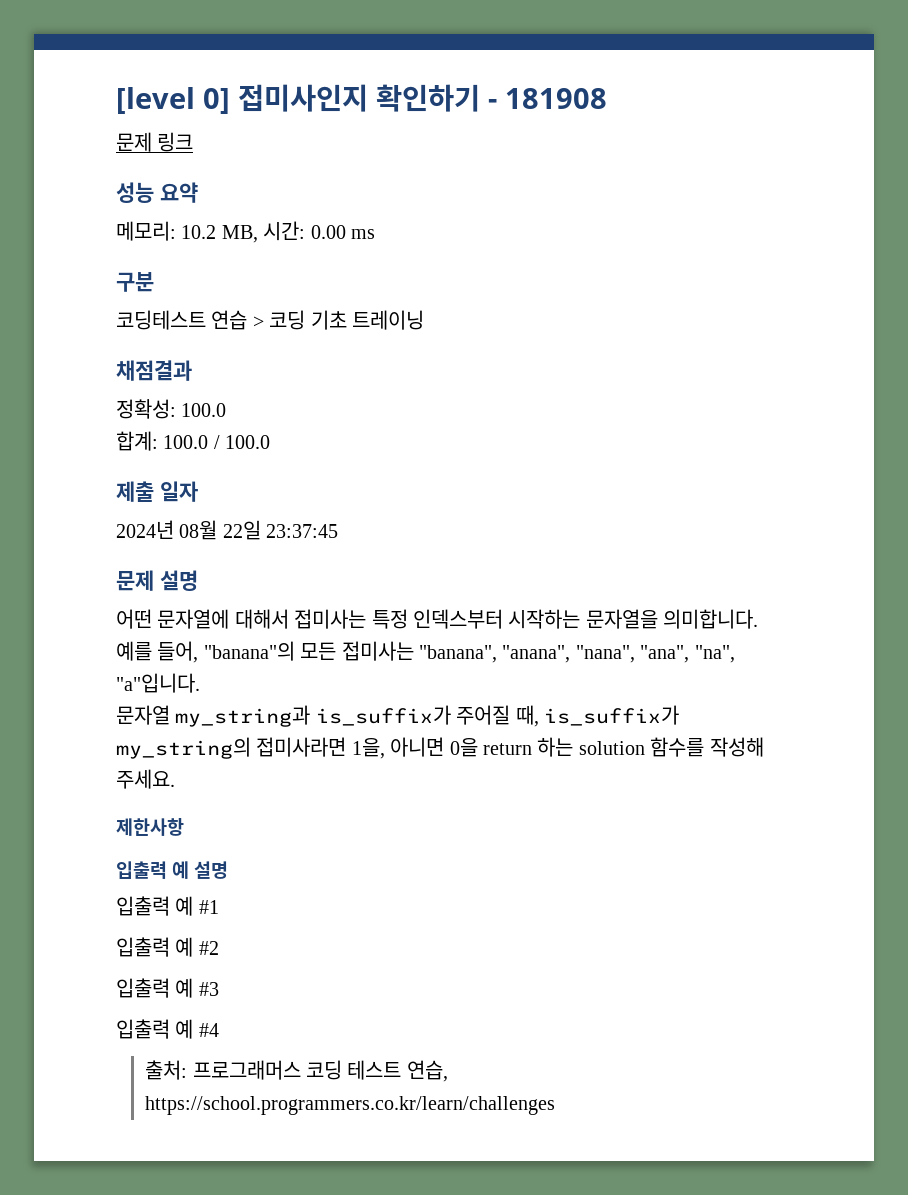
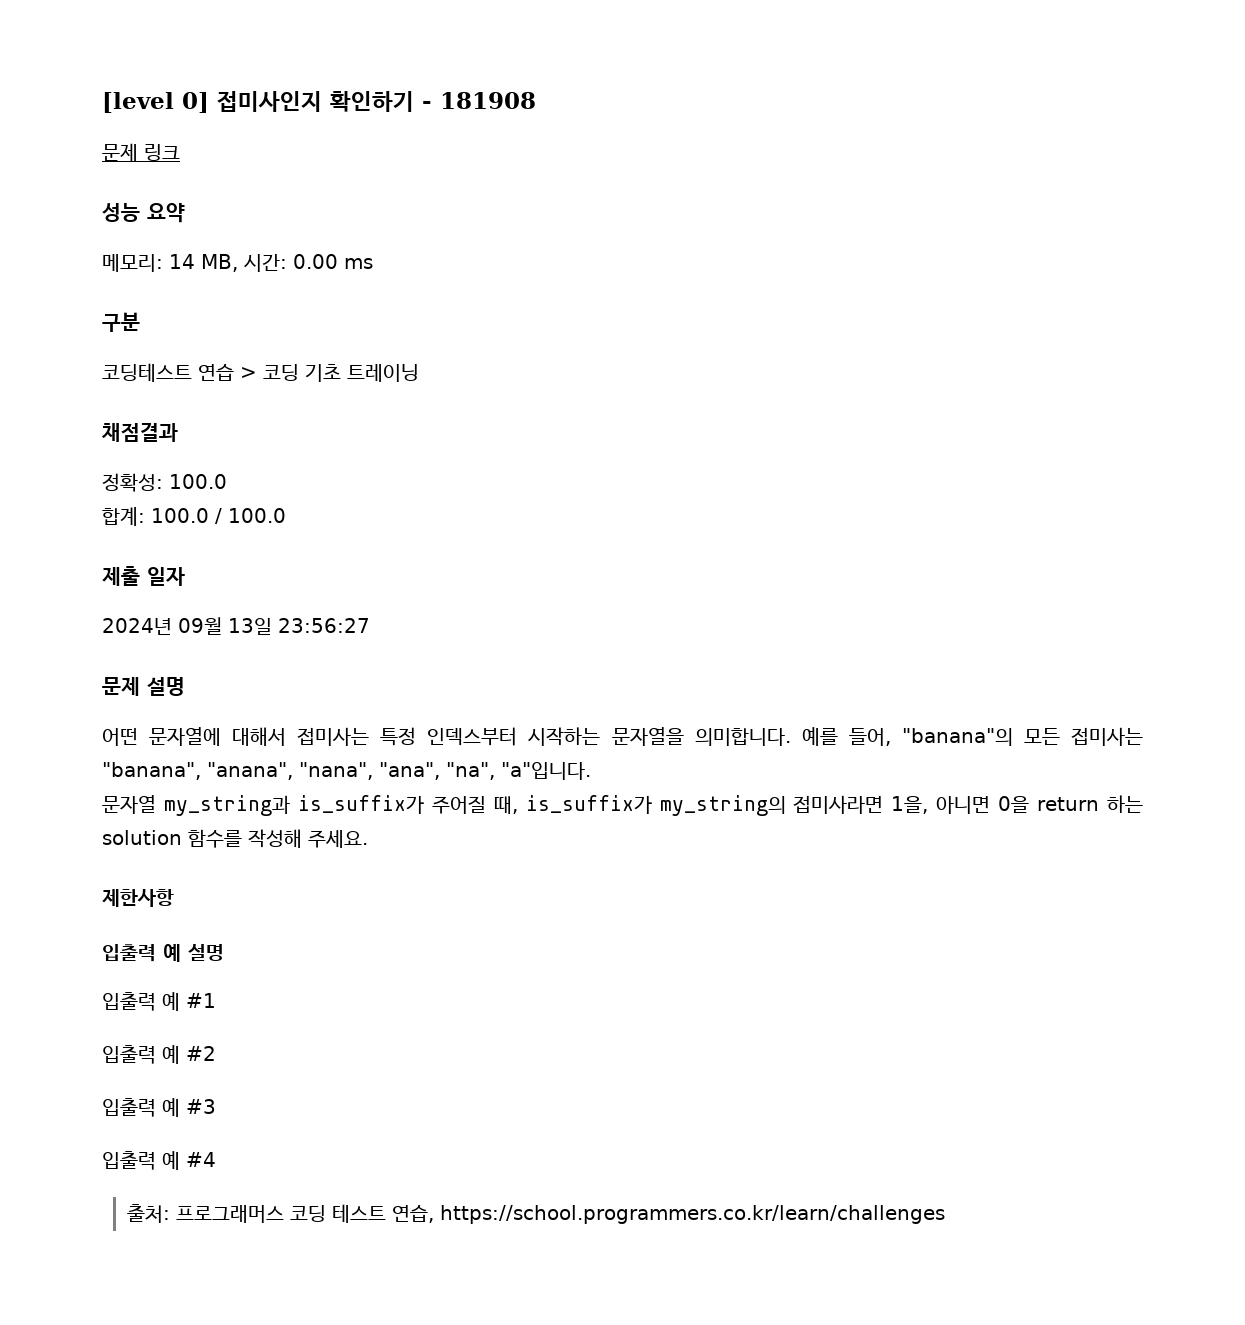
[181,225,217,239] 10.2 -> [169,254,195,269] 14
[179,520,339,540] 08월 22일 23:37:45 -> [178,617,370,635] 09월 13일 23:56:27

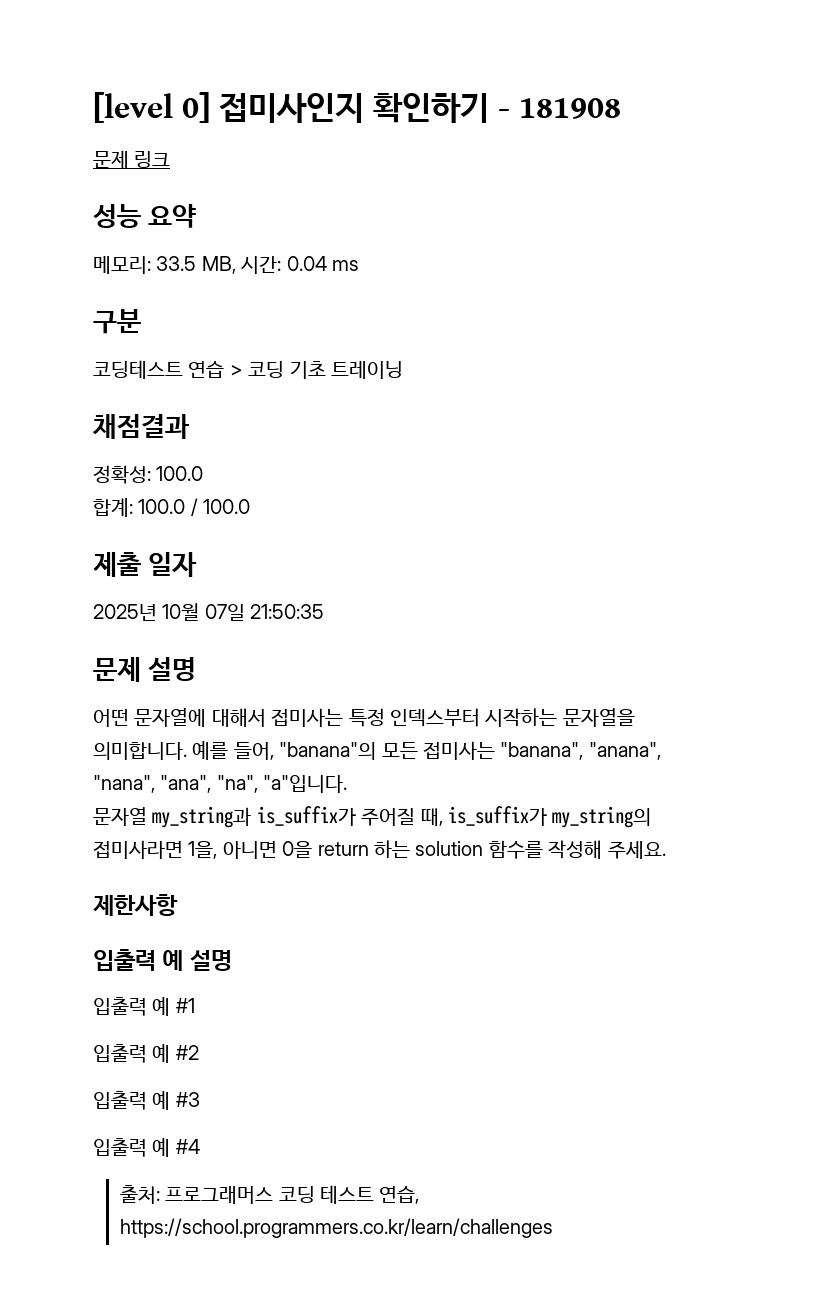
[169,254,195,269] 14 -> [156,256,197,271] 33.5
[293,254,338,269] 0.00 -> [286,256,327,271] 0.04
[102,617,370,635] 2024년 09월 13일 23:56:27 -> [93,603,325,621] 2025년 10월 07일 21:50:35

